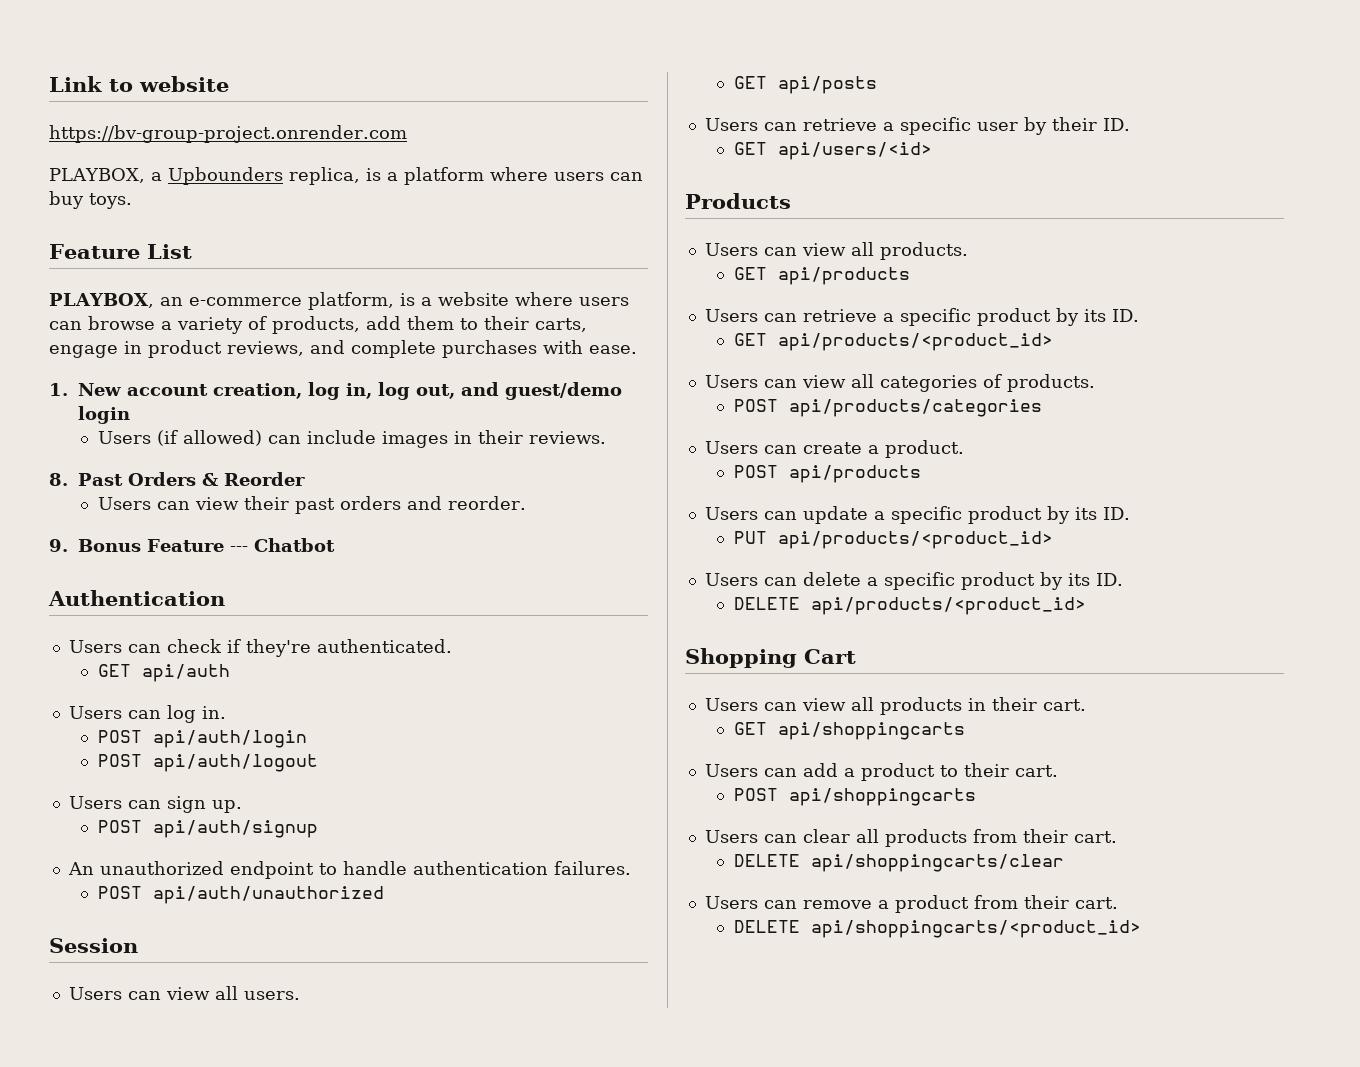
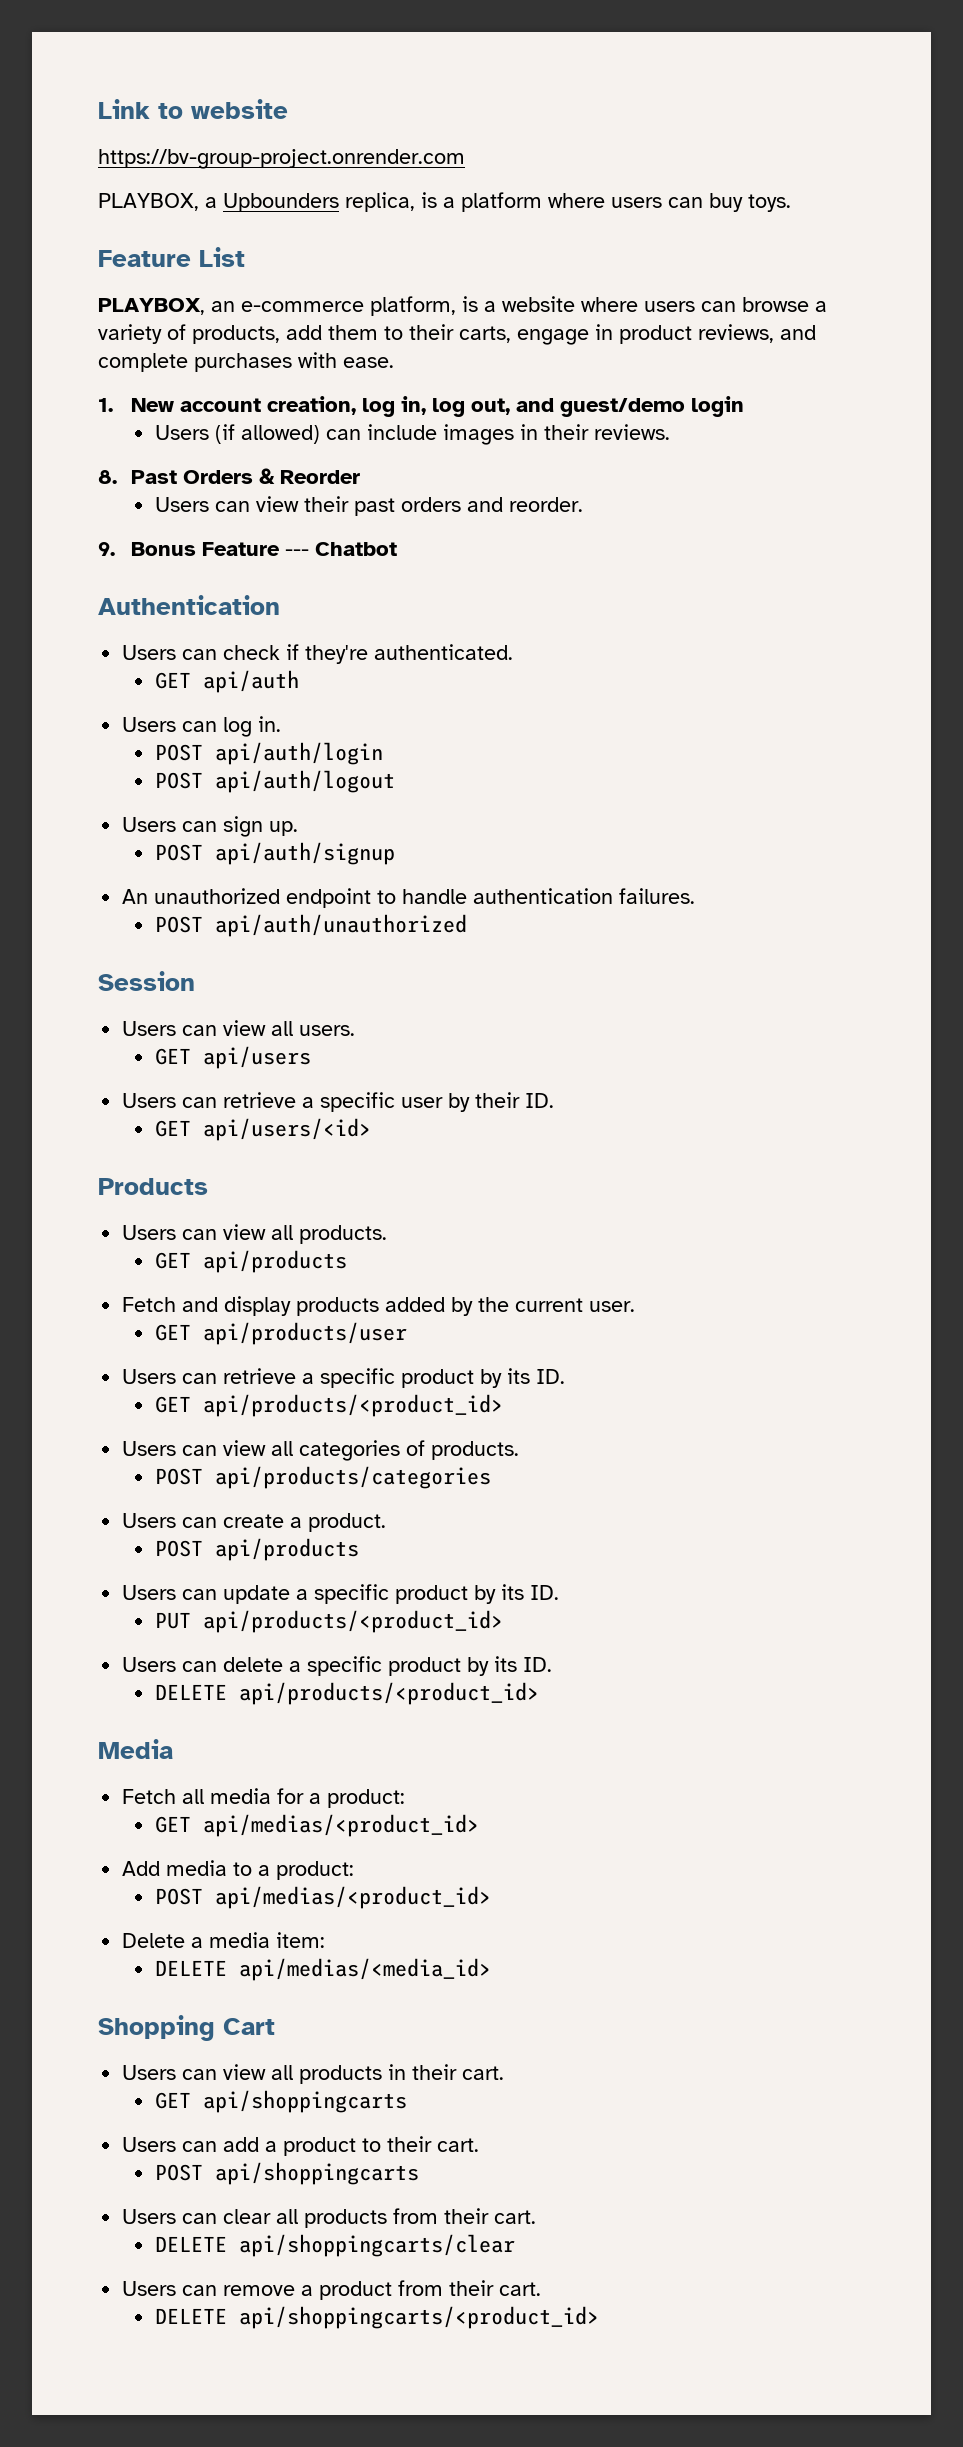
[777,76,877,94] api/posts -> [202,1046,311,1069] api/users
(910, 276) none -> [122,1296,636,1316] [154,1322,407,1345] // Fetch and display products added by the current user. // GET api/products/user
(1086, 606) none -> [98,1739,173,1759] [122,1788,406,1808] [154,1814,479,1837] [122,1860,355,1880] [154,1886,491,1909] [122,1932,326,1948] [154,1958,491,1981] // Media // Fetch all media for a product: // GET api/medias/<product_id> // Add media to a product: // POST api/medias/<product_id> // Delete a media item: // DELETE api/medias/<media_id>

